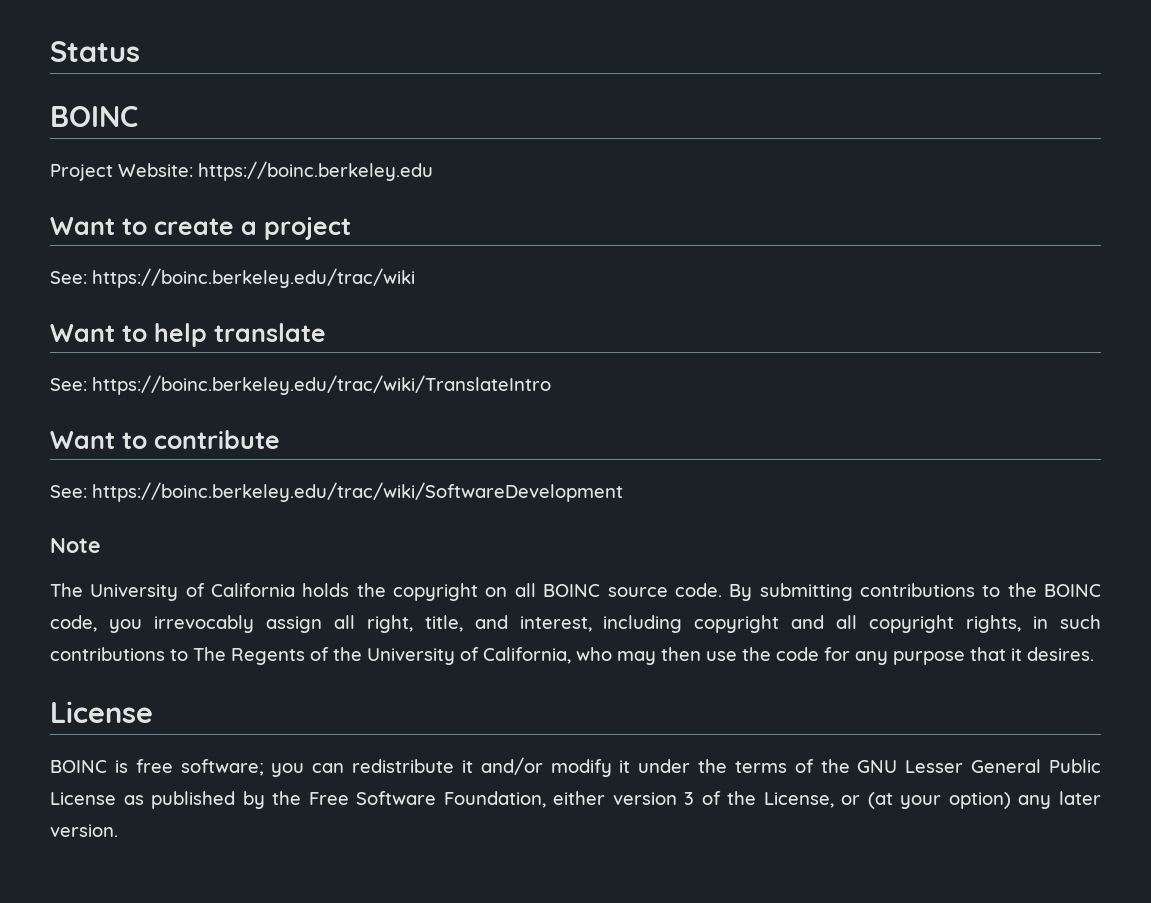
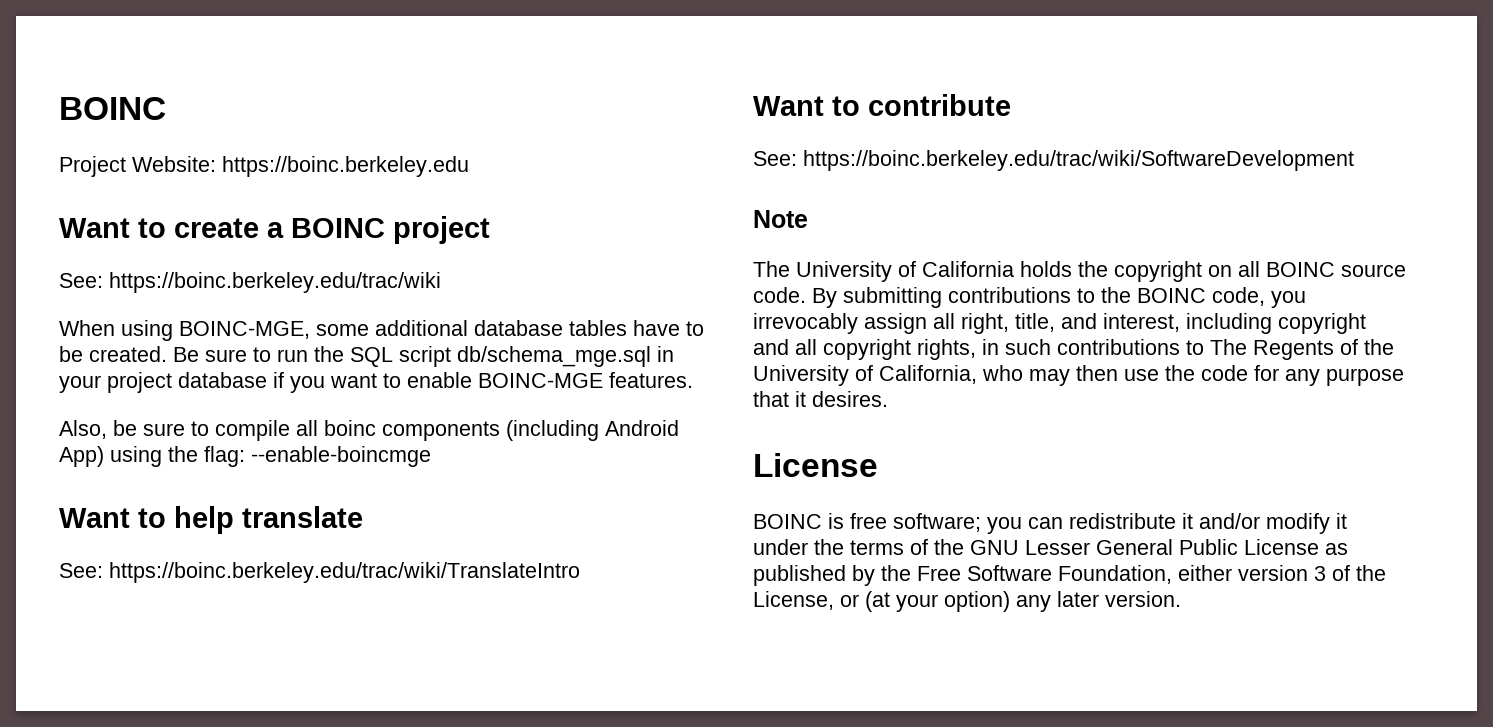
[50,41,140,62] Status // -> (59, 108) none
(257, 228) none -> [291,218,385,238] BOINC
(415, 278) none -> [59,320,704,341] [59,346,674,367] [59,372,693,393] [59,420,679,441] [59,446,431,467] // When using BOINC-MGE, some additional database tables have to be created. Be sure to run the SQL script db/schema_mge.sql in your project database if you want to enable BOINC-MGE features. // Also, be sure to compile all boinc components (including Android App) using the flag: --enable-boincmge

